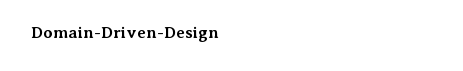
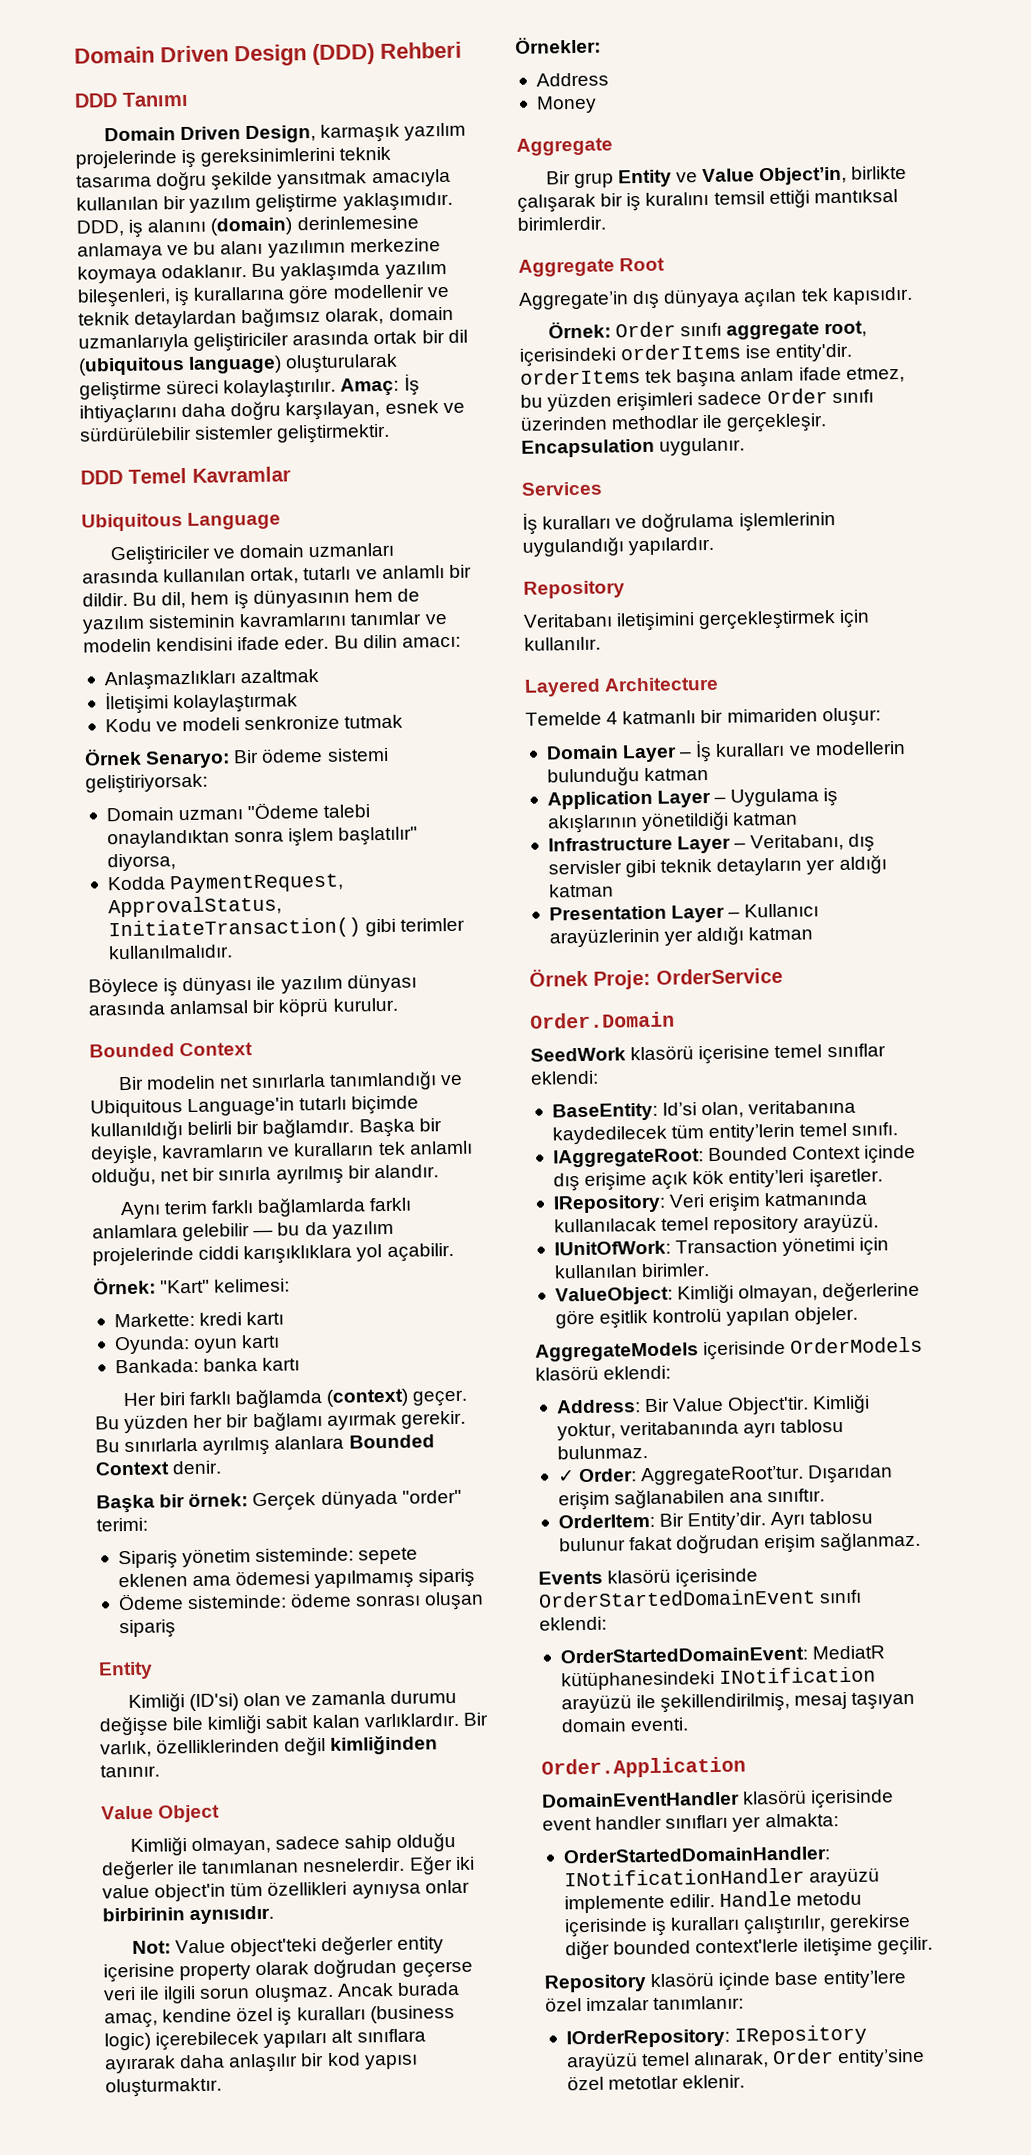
[31,26,219,42] Domain-Driven-Design -> [74,41,462,67] [74,91,189,108] [103,122,467,144] [75,146,392,169] [76,168,451,191] [76,191,453,213] [76,215,419,238] [77,238,441,261] [77,260,447,284] [77,284,450,308] [78,306,454,329] [78,329,468,353] [78,353,399,376] [79,373,420,401] [79,400,465,424] [79,423,391,444] [80,466,291,485] [81,511,282,532] [109,542,395,566] [82,564,472,585] [82,588,420,610] [82,611,448,634] [83,634,461,653] [103,668,320,691] [104,691,299,715] [104,714,404,733] [84,747,389,769] [85,773,208,794] [105,801,371,822] [106,826,419,849] [106,853,176,872] [106,873,345,894] [107,895,282,918] [107,917,466,941] [107,944,233,960] [88,973,417,997] [88,997,398,1017] [89,1042,254,1058] [117,1071,464,1091] [90,1095,420,1118] [90,1118,442,1141] [91,1140,473,1165] [91,1164,439,1187] [119,1197,413,1220] [92,1220,394,1242] [92,1242,454,1266] [93,1277,291,1295] [113,1311,285,1328] [113,1334,281,1355] [114,1357,301,1374] [122,1388,469,1409] [95,1410,466,1434] [95,1434,435,1456] [95,1460,223,1476] [96,1489,462,1514] [96,1517,148,1532] [117,1547,419,1570] [117,1568,476,1590] [117,1591,485,1611] [118,1619,176,1639] [98,1661,153,1680] [127,1689,458,1713] [99,1712,488,1737] [100,1735,439,1758] [100,1764,160,1778] [101,1804,221,1823] [129,1832,457,1857] [101,1856,475,1880] [102,1879,470,1902] [102,1905,275,1925] [131,1935,445,1957] [103,1958,473,1983] [103,1981,460,2004] [104,2005,455,2029] [104,2028,426,2051] [104,2052,418,2074] [105,2077,222,2098] [515,36,601,54] [535,72,609,87] [535,95,597,114] [516,137,613,156] [545,165,908,189] [517,189,898,213] [517,216,606,231] [518,257,666,277] [518,286,913,310] [547,320,868,340] [519,343,854,367] [520,366,905,388] [520,388,874,412] [520,413,828,433] [521,437,746,458] [521,481,603,496] [522,512,836,535] [522,536,715,557] [523,580,625,599] [523,609,871,632] [524,636,601,651] [524,676,720,697] [525,707,881,727] [545,739,906,763] [546,766,710,787] [546,788,839,810] [546,811,799,834] [547,833,876,854] [547,855,887,878] [548,883,614,898] [548,903,820,923] [548,926,814,948] [529,967,783,990] [530,1011,675,1029] [530,1043,886,1065] [530,1070,599,1085] [551,1099,857,1122] [551,1122,899,1145] [552,1144,917,1168] [552,1168,883,1192] [552,1191,868,1214] [553,1213,880,1234] [553,1236,890,1256] [553,1263,711,1279] [554,1281,921,1306] [554,1306,859,1329] [535,1336,924,1362] [535,1365,672,1381] [555,1394,871,1415] [556,1418,845,1441] [556,1445,648,1460] [557,1464,894,1486] [557,1488,826,1511] [557,1510,874,1531] [558,1531,922,1554] [538,1568,759,1588] [538,1588,863,1608] [539,1616,607,1631] [559,1645,886,1664] [560,1666,877,1691] [560,1691,916,1714] [560,1717,690,1733] [541,1756,746,1779] [542,1789,895,1809] [542,1813,839,1832] [562,1846,831,1864] [563,1867,881,1887] [563,1890,863,1914] [563,1914,912,1938] [564,1936,934,1960] [544,1970,907,1993] [545,1995,745,2012] [565,2024,868,2049] [565,2048,926,2072] [566,2074,746,2091] Domain Driven Design (DDD) Rehberi // DDD Tanımı // Domain Driven Design, karmaşık yazılım projelerinde iş gereksinimlerini teknik tasarıma doğru şekilde yansıtmak amacıyla kullanılan bir yazılım geliştirme yaklaşımıdır. DDD, iş alanını (domain) derinlemesine anlamaya ve bu alanı yazılımın merkezine koymaya odaklanır. Bu yaklaşımda yazılım bileşenleri, iş kurallarına göre modellenir ve teknik detaylardan bağımsız olarak, domain uzmanlarıyla geliştiriciler arasında ortak bir dil (ubiquitous language) oluşturularak geliştirme süreci kolaylaştırılır. Amaç: İş ihtiyaçlarını daha doğru karşılayan, esnek ve sürdürülebilir sistemler geliştirmektir. // DDD Temel Kavramlar // Ubiquitous Language // Geliştiriciler ve domain uzmanları arasında kullanılan ortak, tutarlı ve anlamlı bir dildir. Bu dil, hem iş dünyasının hem de yazılım sisteminin kavramlarını tanımlar ve modelin kendisini ifade eder. Bu dilin amacı: // Anlaşmazlıkları azaltmak // İletişimi kolaylaştırmak // Kodu ve modeli senkronize tutmak // Örnek Senaryo: Bir ödeme sistemi geliştiriyorsak: // Domain uzmanı "Ödeme talebi onaylandıktan sonra işlem başlatılır" diyorsa, // Kodda PaymentRequest, ApprovalStatus, InitiateTransaction() gibi terimler kullanılmalıdır. // Böylece iş dünyası ile yazılım dünyası arasında anlamsal bir köprü kurulur. // Bounded Context // Bir modelin net sınırlarla tanımlandığı ve Ubiquitous Language'in tutarlı biçimde kullanıldığı belirli bir bağlamdır. Başka bir deyişle, kavramların ve kuralların tek anlamlı olduğu, net bir sınırla ayrılmış bir alandır. // Aynı terim farklı bağlamlarda farklı anlamlara gelebilir — bu da yazılım projelerinde ciddi karışıklıklara yol açabilir. // Örnek: "Kart" kelimesi: // Markette: kredi kartı // Oyunda: oyun kartı // Bankada: banka kartı // Her biri farklı bağlamda (context) geçer. Bu yüzden her bir bağlamı ayırmak gerekir. Bu sınırlarla ayrılmış alanlara Bounded Context denir. // Başka bir örnek: Gerçek dünyada "order" terimi: // Sipariş yönetim sisteminde: sepete eklenen ama ödemesi yapılmamış sipariş // Ödeme sisteminde: ödeme sonrası oluşan sipariş // Entity // Kimliği (ID'si) olan ve zamanla durumu değişse bile kimliği sabit kalan varlıklardır. Bir varlık, özelliklerinden değil kimliğinden tanınır. // Value Object // Kimliği olmayan, sadece sahip olduğu değerler ile tanımlanan nesnelerdir. Eğer iki value object'in tüm özellikleri aynıysa onlar birbirinin aynısıdır. // Not: Value object'teki değerler entity içerisine property olarak doğrudan geçerse veri ile ilgili sorun oluşmaz. Ancak burada amaç, kendine özel iş kuralları (business logic) içerebilecek yapıları alt sınıflara ayırarak daha anlaşılır bir kod yapısı oluşturmaktır. // Örnekler: // Address // Money // Aggregate // Bir grup Entity ve Value Object’in, birlikte çalışarak bir iş kuralını temsil ettiği mantıksal birimlerdir. // Aggregate Root // Aggregate’in dış dünyaya açılan tek kapısıdır. // Örnek: Order sınıfı aggregate root, içerisindeki orderItems ise entity'dir. orderItems tek başına anlam ifade etmez, bu yüzden erişimleri sadece Order sınıfı üzerinden methodlar ile gerçekleşir. Encapsulation uygulanır. // Services // İş kuralları ve doğrulama işlemlerinin uygulandığı yapılardır. // Repository // Veritabanı iletişimini gerçekleştirmek için kullanılır. // Layered Architecture // Temelde 4 katmanlı bir mimariden oluşur: // Domain Layer – İş kuralları ve modellerin bulunduğu katman // Application Layer – Uygulama iş akışlarının yönetildiği katman // Infrastructure Layer – Veritabanı, dış servisler gibi teknik detayların yer aldığı katman // Presentation Layer – Kullanıcı arayüzlerinin yer aldığı katman // Örnek Proje: OrderService // Order.Domain // SeedWork klasörü içerisine temel sınıflar eklendi: // BaseEntity: Id’si olan, veritabanına kaydedilecek tüm entity’lerin temel sınıfı. // IAggregateRoot: Bounded Context içinde dış erişime açık kök entity’leri işaretler. // IRepository: Veri erişim katmanında kullanılacak temel repository arayüzü. // IUnitOfWork: Transaction yönetimi için kullanılan birimler. // ValueObject: Kimliği olmayan, değerlerine göre eşitlik kontrolü yapılan objeler. // AggregateModels içerisinde OrderModels klasörü eklendi: // Address: Bir Value Object'tir. Kimliği yoktur, veritabanında ayrı tablosu bulunmaz. // ✓ Order: AggregateRoot’tur. Dışarıdan erişim sağlanabilen ana sınıftır. // OrderItem: Bir Entity’dir. Ayrı tablosu bulunur fakat doğrudan erişim sağlanmaz. // Events klasörü içerisinde OrderStartedDomainEvent sınıfı eklendi: // OrderStartedDomainEvent: MediatR kütüphanesindeki INotification arayüzü ile şekillendirilmiş, mesaj taşıyan domain eventi. // Order.Application // DomainEventHandler klasörü içerisinde event handler sınıfları yer almakta: // OrderStartedDomainHandler: INotificationHandler arayüzü implemente edilir. Handle metodu içerisinde iş kuralları çalıştırılır, gerekirse diğer bounded context'lerle iletişime geçilir. // Repository klasörü içinde base entity’lere özel imzalar tanımlanır: // IOrderRepository: IRepository arayüzü temel alınarak, Order entity’sine özel metotlar eklenir.

